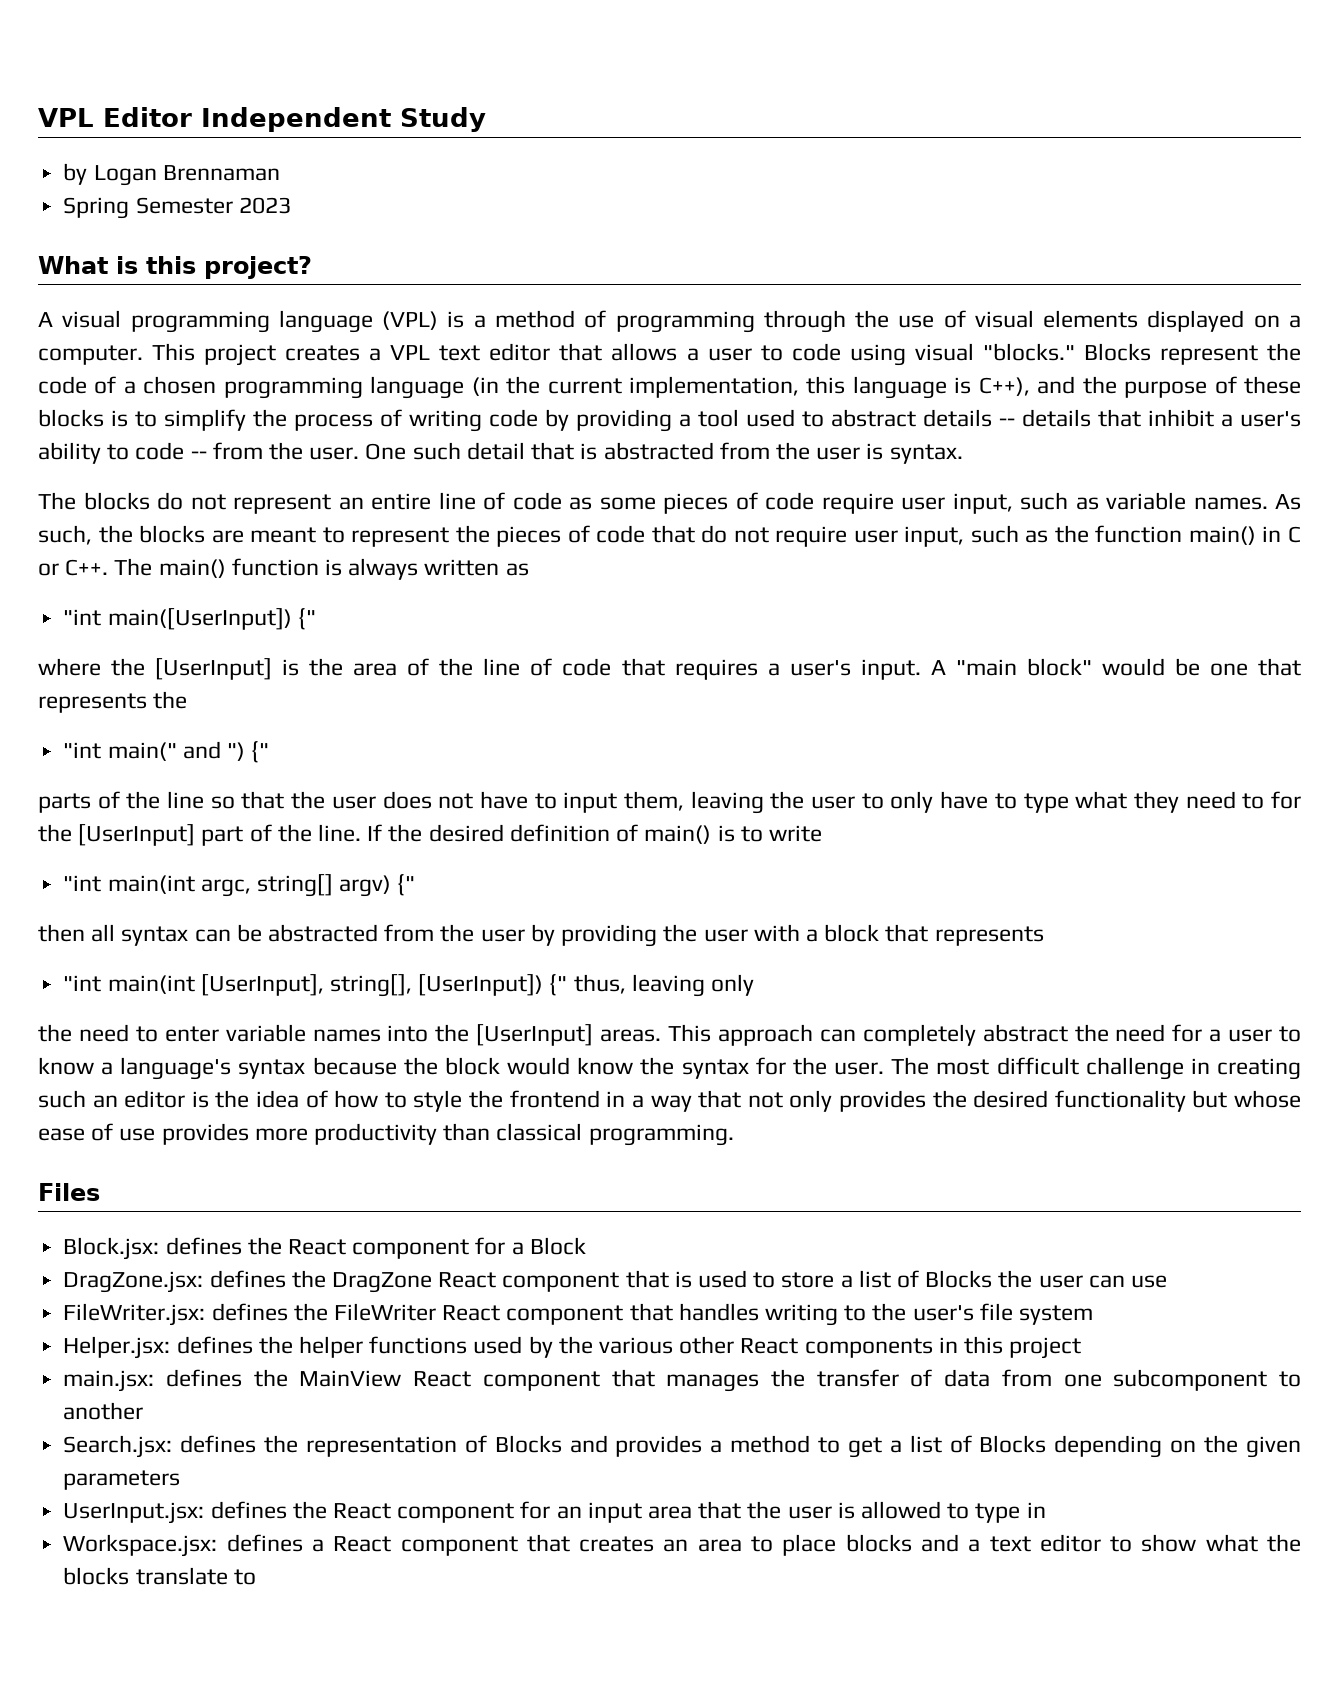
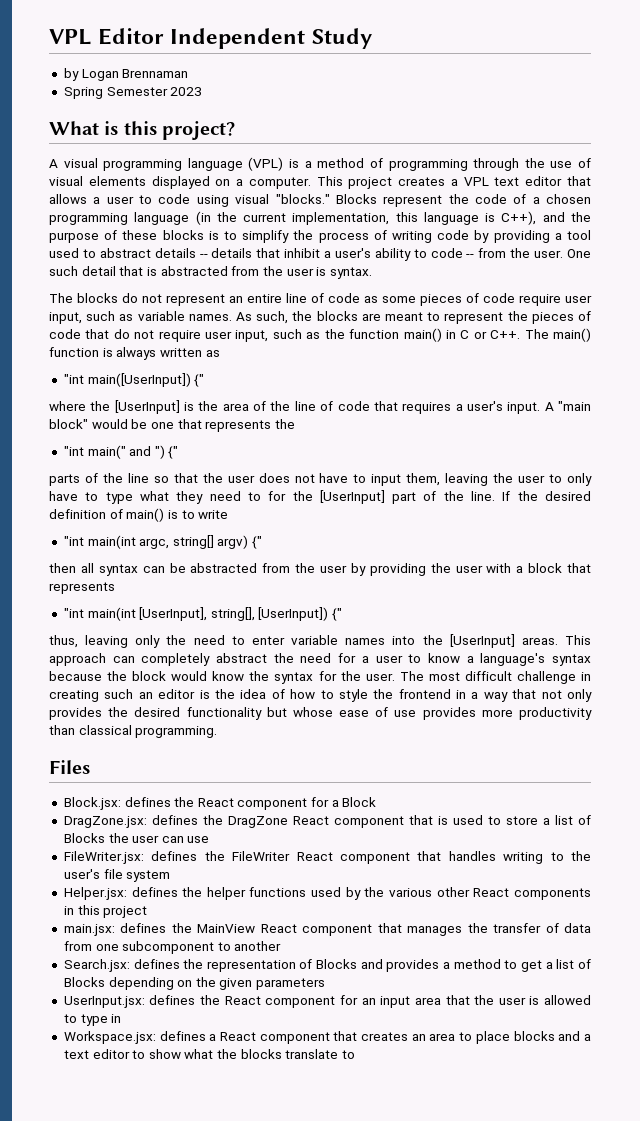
(568, 985) none -> (343, 614) //
(754, 985) // -> (161, 641) none

